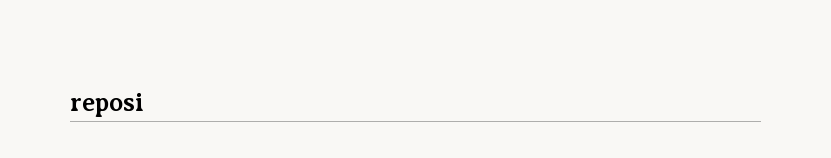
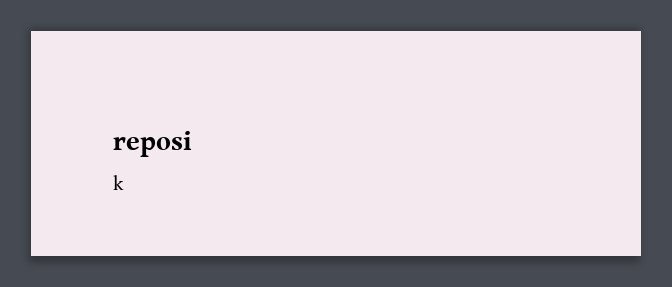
(144, 105) none -> [113,175,124,190] // k

